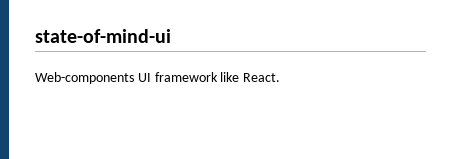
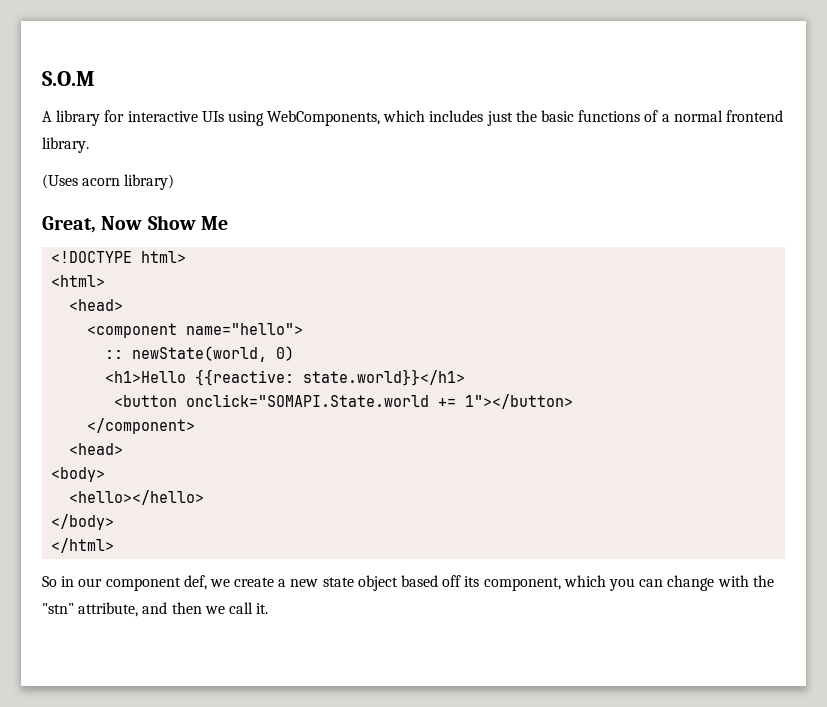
[35,29,171,43] [35,72,281,84] state-of-mind-ui // Web-components UI framework like React. -> [42,71,95,86] [42,110,783,126] [42,137,89,153] [42,174,175,190] [42,215,228,233] [51,251,187,263] [51,275,106,287] [69,299,124,311] [87,323,304,338] [105,346,295,362] [105,369,466,386] [114,394,574,409] [87,418,196,434] [69,443,124,455] [51,467,106,482] [69,490,205,505] [51,514,115,530] [51,538,115,553] [42,575,774,591] [42,602,269,617] S.O.M // A library for interactive UIs using WebComponents, which includes just the basic functions of a normal frontend library. // (Uses acorn library) // Great, Now Show Me // <!DOCTYPE html> // <html> // <head> // <component name="hello"> // :: newState(world, 0) // <h1>Hello {{reactive: state.world}}</h1> // <button onclick="SOMAPI.State.world += 1"></button> // </component> // <head> // <body> // <hello></hello> // </body> // </html> // So in our component def, we create a new state object based off its component, which you can change with the "stn" attribute, and then we call it.

